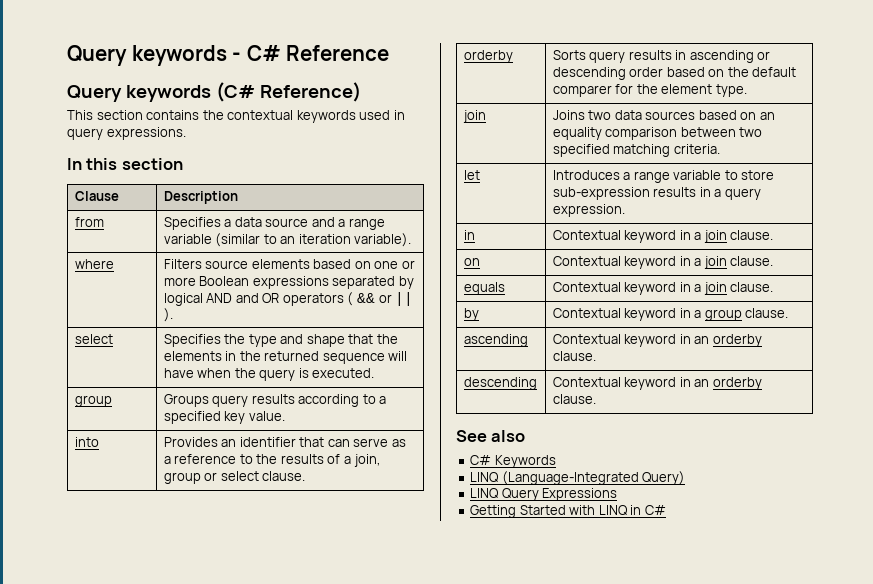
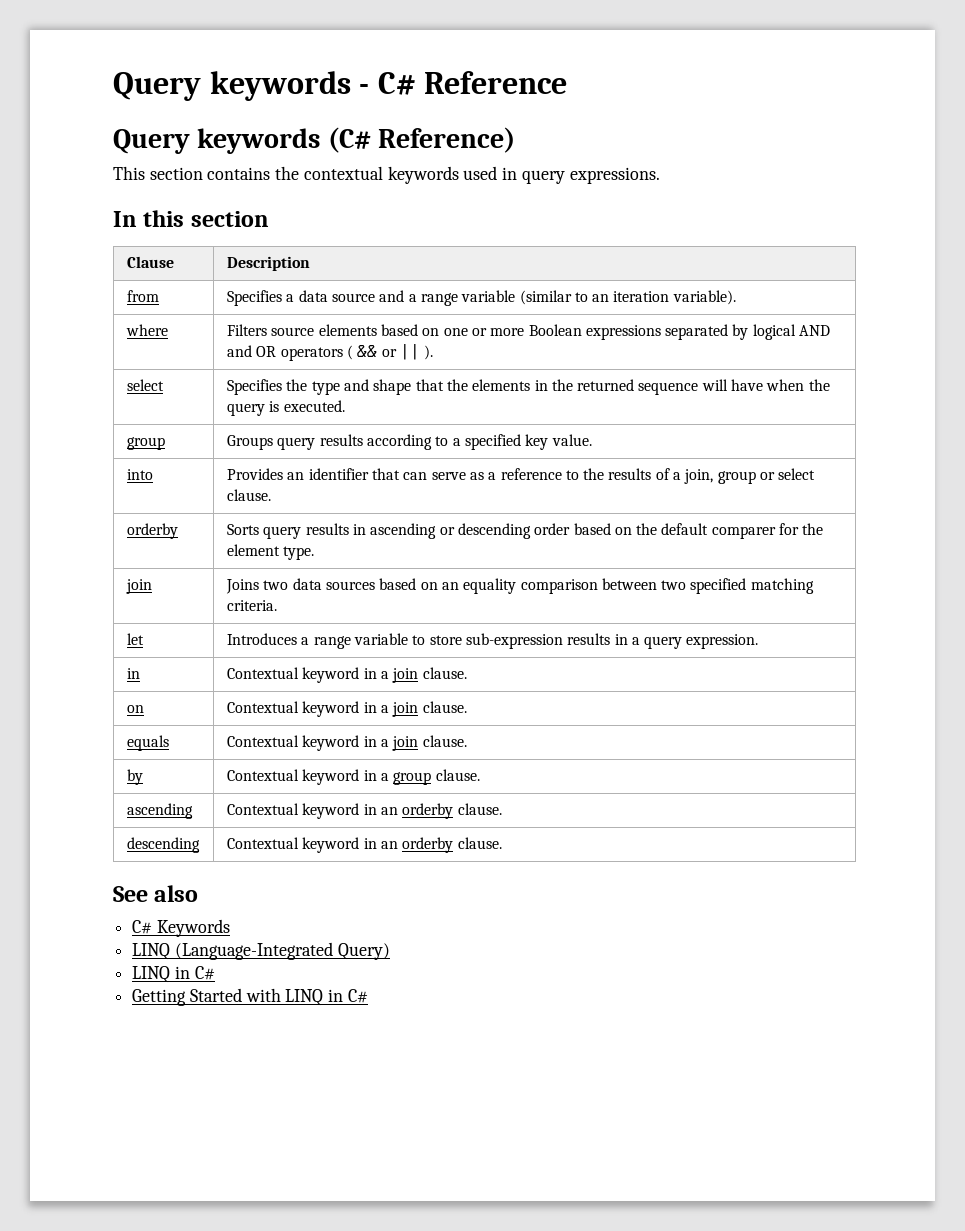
[501,488,618,501] Query Expressions -> [174,966,215,980] in C#

